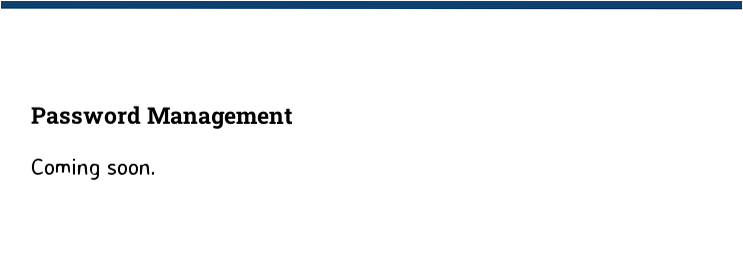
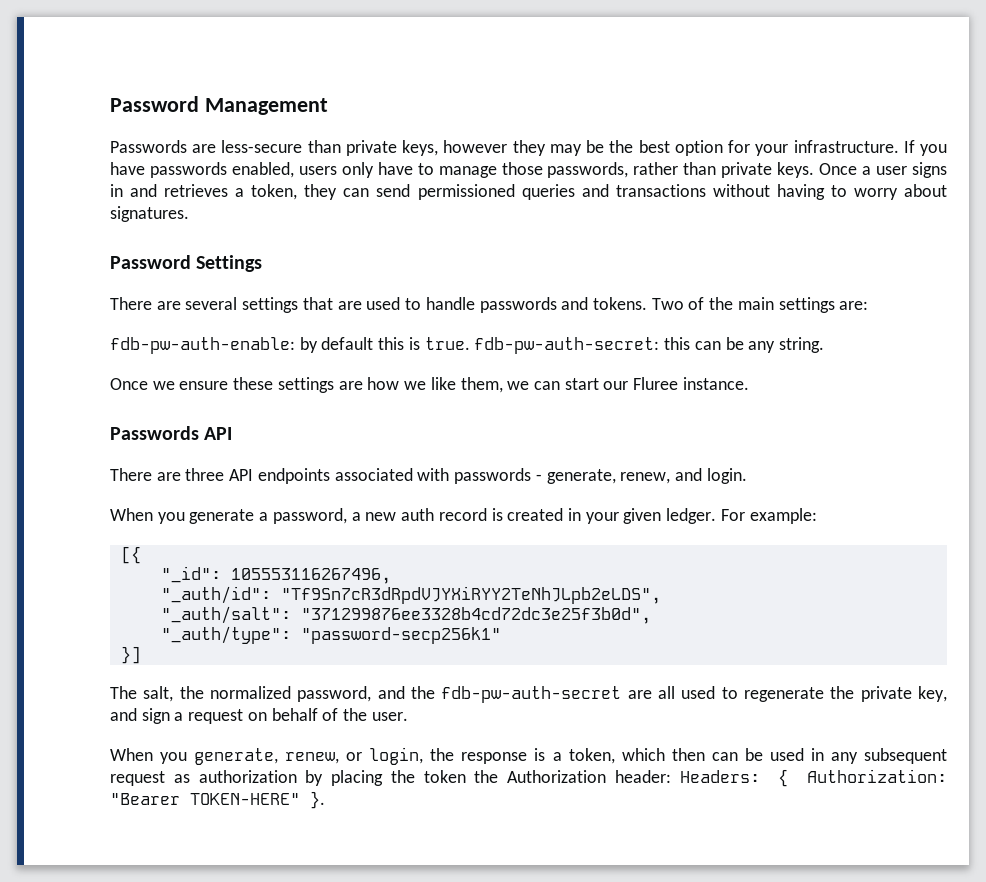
[30,158,156,180] Coming soon. -> [110,140,948,156] [110,162,948,178] [110,184,947,200] [110,206,189,222] [110,255,263,272] [110,297,869,313] [110,337,824,354] [110,377,749,393] [110,426,233,440] [110,468,747,484] [110,508,817,524] [120,546,141,564] [160,566,391,584] [160,586,661,604] [160,606,651,624] [160,626,501,644] [120,646,141,664] [110,686,948,703] [110,708,408,724] [110,747,947,765] [110,769,947,787] [110,791,325,809] Passwords are less-secure than private keys, however they may be the best option for your infrastructure. If you have passwords enabled, users only have to manage those passwords, rather than private keys. Once a user signs in and retrieves a token, they can send permissioned queries and transactions without having to worry about signatures. // Password Settings // There are several settings that are used to handle passwords and tokens. Two of the main settings are: // fdb-pw-auth-enable: by default this is true. fdb-pw-auth-secret: this can be any string. // Once we ensure these settings are how we like them, we can start our Fluree instance. // Passwords API // There are three API endpoints associated with passwords - generate, renew, and login. // When you generate a password, a new auth record is created in your given ledger. For example: // [{ // "_id": 105553116267496, // "_auth/id": "Tf9Sn7cR3dRpdVJYXiRYY2TeNhJLpb2eLDS", // "_auth/salt": "371299876ee3328b4cd72dc3e25f3b0d", // "_auth/type": "password-secp256k1" // }] // The salt, the normalized password, and the fdb-pw-auth-secret are all used to regenerate the private key, and sign a request on behalf of the user. // When you generate, renew, or login, the response is a token, which then can be used in any subsequent request as authorization by placing the token the Authorization header: Headers: { Authorization: "Bearer TOKEN-HERE" }.

